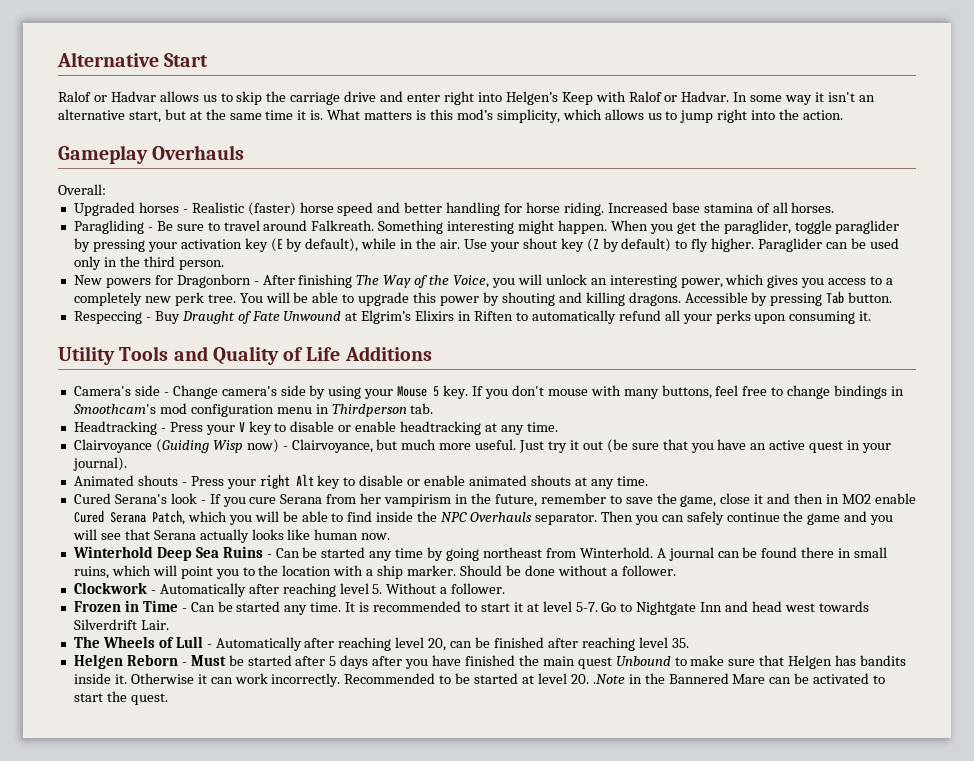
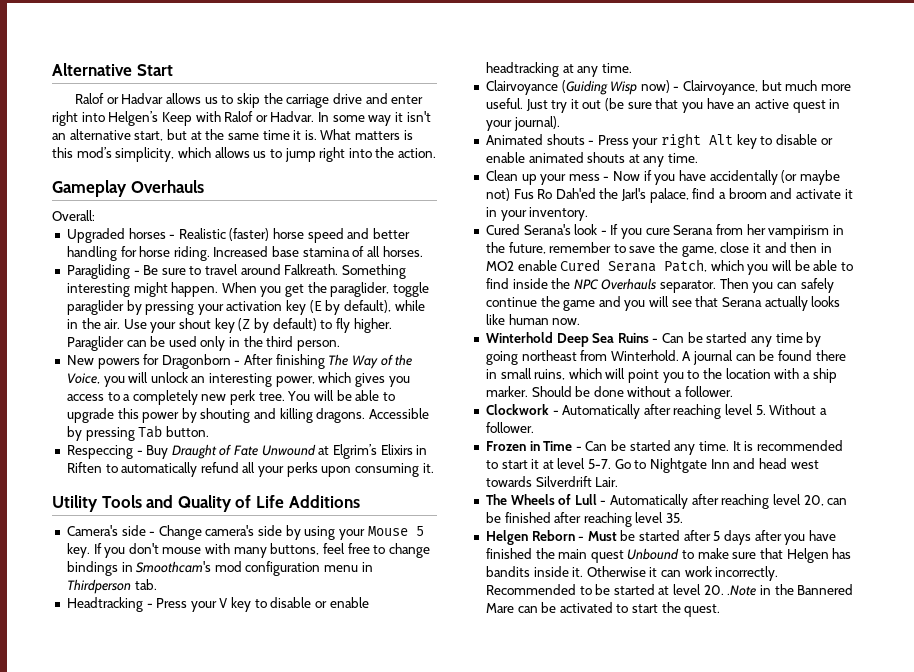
(648, 481) none -> [485,170,840,185] [485,188,853,203] [485,207,589,221] // Clean up your mess - Now if you have accidentally (or maybe not) Fus Ro Dah'ed the Jarl's palace, find a broom and activate it in your inventory.

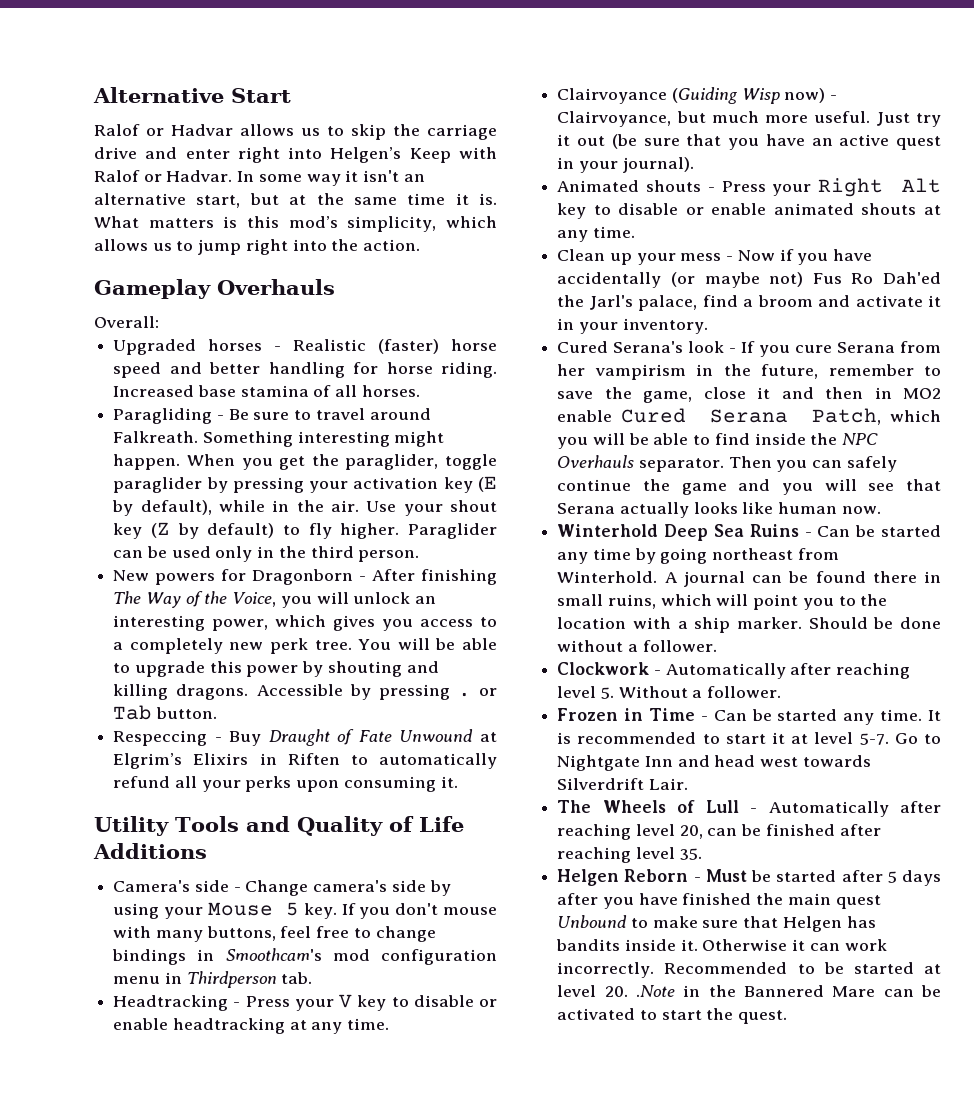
(135, 434) none -> [457,688,497,697] . or
[661,133,702,148] right -> [818,178,884,197] Right

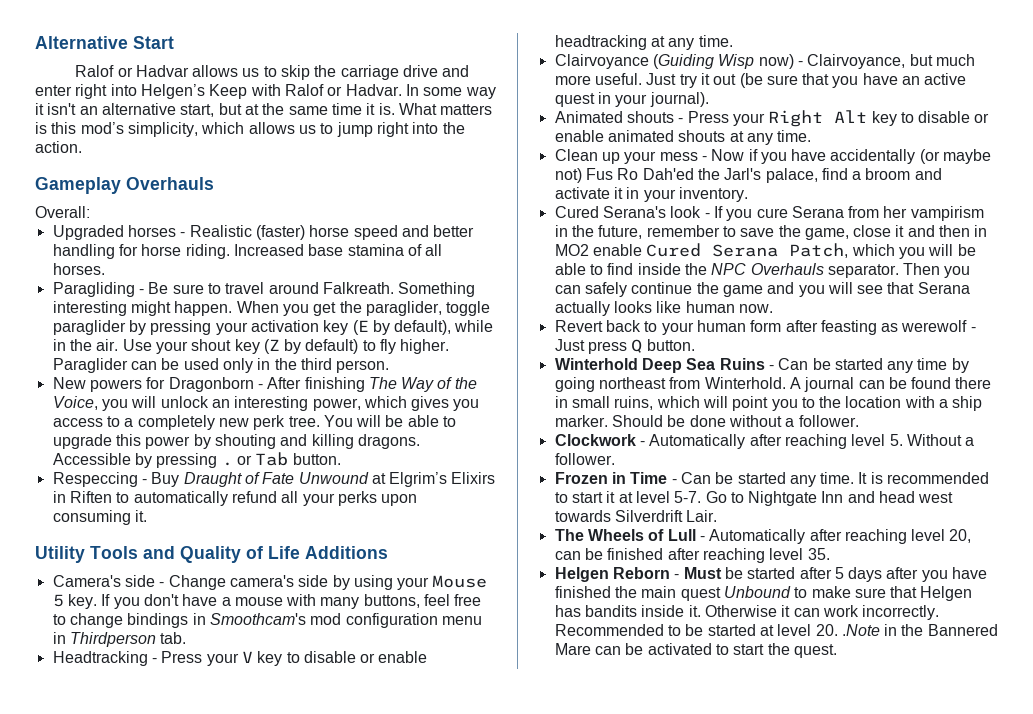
(439, 909) none -> [182,594,231,606] have a
(881, 510) none -> [554,320,976,335] [554,339,695,354] // Revert back to your human form after feasting as werewolf - Just press Q button.

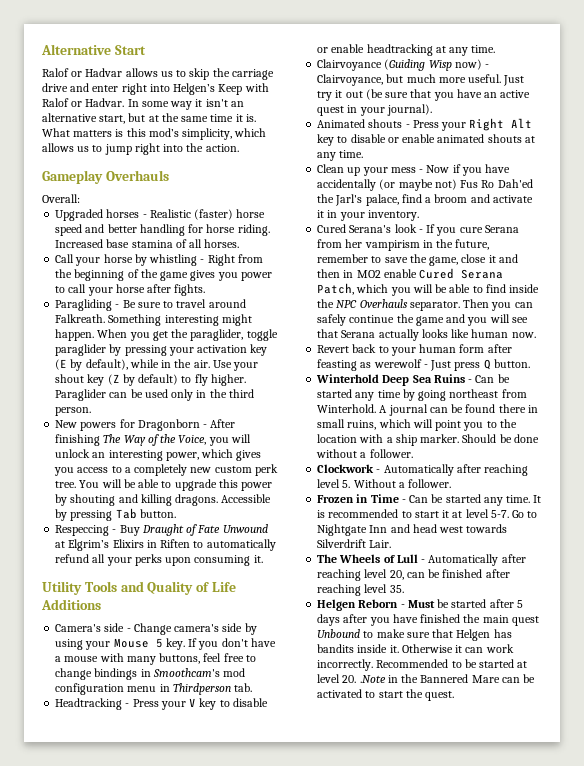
(105, 269) none -> [55,254,263,266] [55,269,272,281] [55,284,206,296] // Call your horse by whistling - Right from the beginning of the game gives you power to call your horse after fights.
(249, 422) none -> [214,466,252,473] custom
[221,455,252,466] . or -> (113, 515) none

